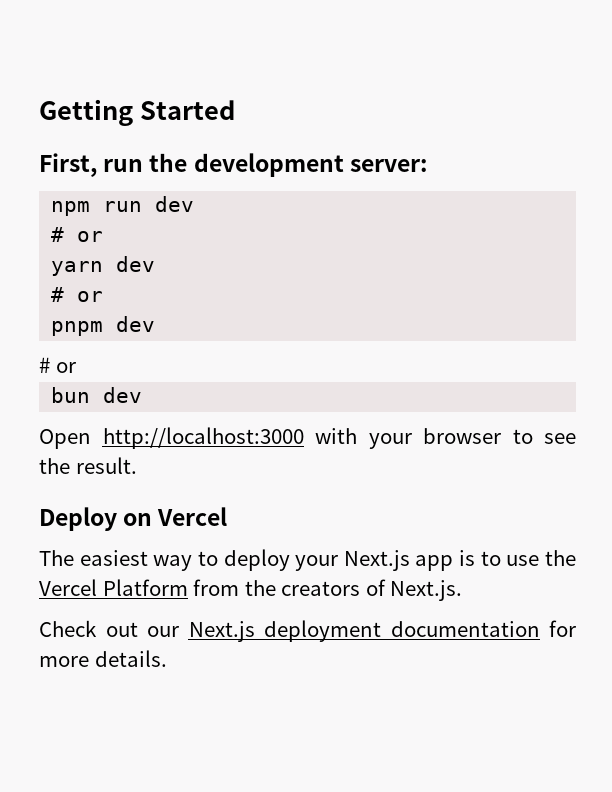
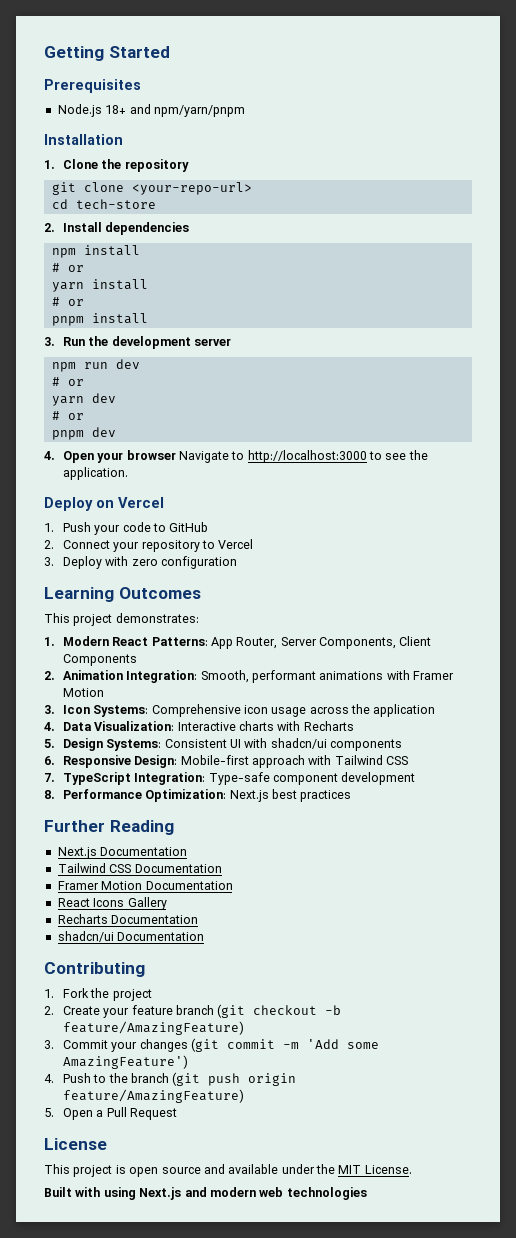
[39,153,144,177] First, run -> [44,79,141,93] [57,104,245,117] [44,134,123,145] [44,159,189,172] [51,182,252,195] [51,199,156,209] [44,222,190,235] [51,245,140,258] [51,263,84,272] [51,279,148,292] [51,297,84,306] [51,313,148,326] [44,337,85,346] Prerequisites // Node.js 18+ and npm/yarn/pnpm // Installation // 1. Clone the repository // git clone <your-repo-url> // cd tech-store // 2. Install dependencies // npm install // # or // yarn install // # or // pnpm install // 3. Run
[349,159,427,172] server: -> [193,338,231,346] server
[39,357,76,373] [51,387,143,403] [39,427,501,449] # or // bun dev // Open http://localhost:3000 with your browser -> [44,450,367,463] 4. Open your browser Navigate to http://localhost:3000
[75,457,137,474] result. -> [62,467,128,480] application.
[39,549,576,571] [39,579,463,601] [39,620,576,642] [39,650,167,667] The easiest way to deploy your Next.js app is to use the Vercel Platform from the creators of Next.js. // Check out our Next.js deployment documentation for more details. -> [44,522,209,535] [44,539,254,552] [44,556,237,569] [44,587,201,602] [44,613,199,626] [44,636,432,649] [62,654,137,666] [44,670,455,683] [62,688,104,697] [44,704,436,717] [44,721,354,731] [44,738,403,751] [44,755,409,768] [44,772,416,785] [44,789,352,802] [44,820,174,835] [57,847,188,859] [57,863,222,873] [57,881,233,890] [57,897,167,910] [57,914,199,924] [57,931,205,942] [44,962,145,977] [44,988,152,1001] [44,1004,342,1018] [62,1021,244,1035] [44,1038,379,1052] [62,1055,188,1069] [44,1072,297,1086] [62,1089,244,1103] [44,1107,177,1120] [44,1138,107,1150] [44,1164,412,1177] [44,1187,367,1200] 1. Push your code to GitHub // 2. Connect your repository to Vercel // 3. Deploy with zero configuration // Learning Outcomes // This project demonstrates: // 1. Modern React Patterns: App Router, Server Components, Client Components // 2. Animation Integration: Smooth, performant animations with Framer Motion // 3. Icon Systems: Comprehensive icon usage across the application // 4. Data Visualization: Interactive charts with Recharts // 5. Design Systems: Consistent UI with shadcn/ui components // 6. Responsive Design: Mobile-first approach with Tailwind CSS // 7. TypeScript Integration: Type-safe component development // 8. Performance Optimization: Next.js best practices // Further Reading // Next.js Documentation // Tailwind CSS Documentation // Framer Motion Documentation // React Icons Gallery // Recharts Documentation // shadcn/ui Documentation // Contributing // 1. Fork the project // 2. Create your feature branch (git checkout -b feature/AmazingFeature) // 3. Commit your changes (git commit -m 'Add some AmazingFeature') // 4. Push to the branch (git push origin feature/AmazingFeature) // 5. Open a Pull Request // License // This project is open source and available under the MIT License. // Built with using Next.js and modern web technologies

